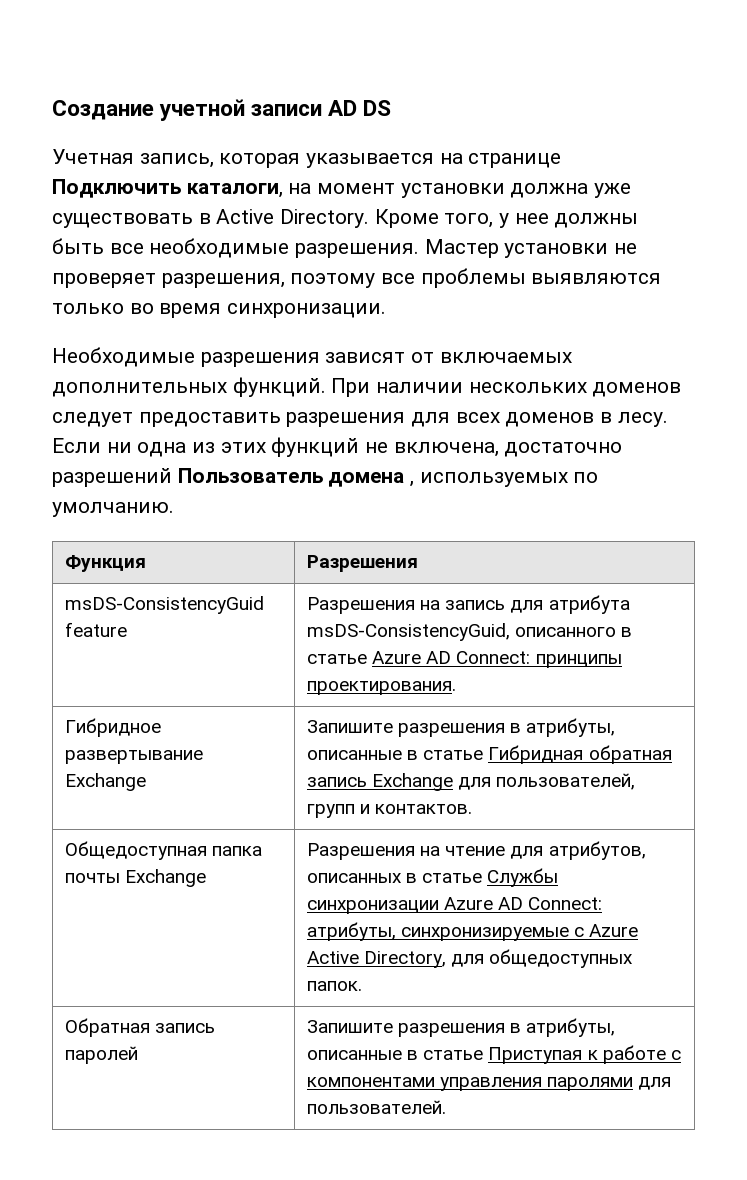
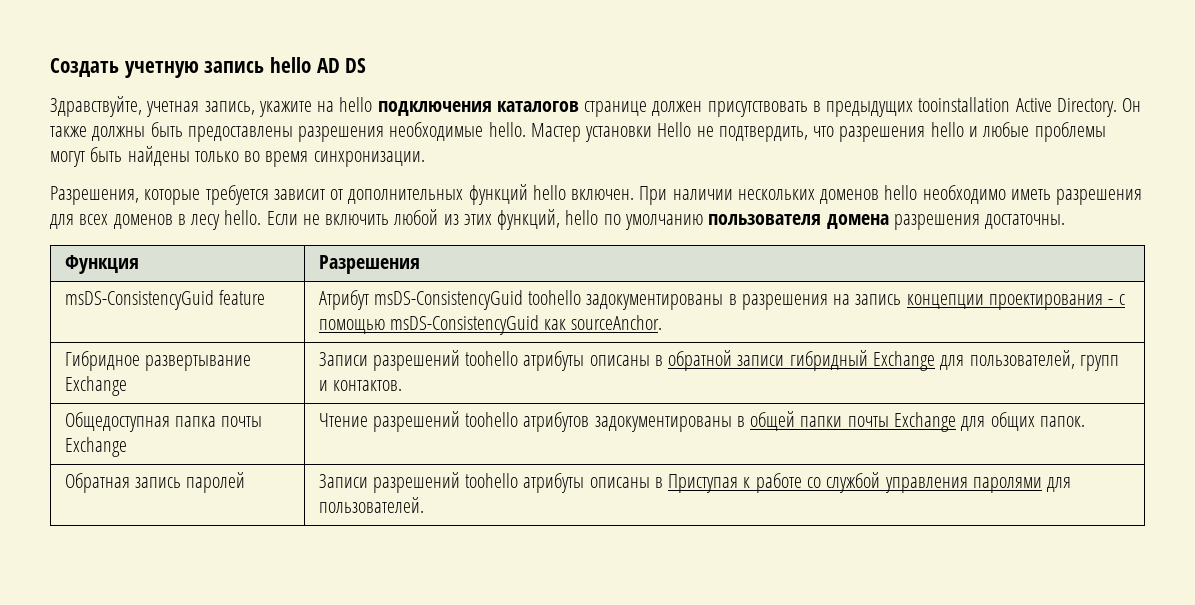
[52,99,392,121] [52,149,562,168] [52,179,632,198] [52,209,639,228] [52,238,638,258] [52,268,662,288] [52,303,387,318] [52,347,572,367] [52,377,326,397] Создание учетной записи AD DS // Учетная запись, которая указывается на странице Подключить каталоги, на момент установки должна уже существовать в Active Directory. Кроме того, у нее должны быть все необходимые разрешения. Мастер установки не проверяет разрешения, поэтому все проблемы выявляются только во время синхронизации. // Необходимые разрешения зависят от включаемых дополнительных функций. -> [50,57,367,78] [50,96,1142,117] [50,122,1106,142] [50,146,425,167] [50,184,635,205] Создать учетную запись hello AD DS // Здравствуйте, учетная запись, укажите на hello подключения каталогов странице должен присутствовать в предыдущих tooinstallation Active Directory. Он также должны быть предоставлены разрешения необходимые hello. Мастер установки Hello не подтвердить, что разрешения hello и любые проблемы могут быть найдены только во время синхронизации. // Разрешения, которые требуется зависит от дополнительных функций hello включен.
[52,412,281,427] следует предоставить -> [884,185,1051,204] hello необходимо иметь
[617,412,668,427] [52,437,623,457] [52,468,599,487] [52,502,174,517] [64,555,146,572] [306,555,418,572] [64,596,264,614] [64,622,127,637] [306,595,630,614] [306,623,633,641] [306,651,622,668] [306,681,456,695] [64,718,161,737] [64,750,203,764] [64,773,146,791] [306,718,616,737] [306,745,672,764] [306,777,367,787] лесу. Если ни одна из этих функций не включена, достаточно разрешений Пользователь домена , используемых по умолчанию. // Функция | Разрешения // msDS-ConsistencyGuid feature | Разрешения на запись для атрибута msDS-ConsistencyGuid, описанного в статье Azure AD Connect: принципы проектирования. // Гибридное развертывание Exchange | Запишите разрешения в атрибуты, описанные в статье Гибридная обратная запись -> [190,209,1066,230] [64,255,139,274] [318,255,420,274] [64,290,265,310] [318,290,1125,310] [318,315,663,335] [64,351,251,371] [64,376,127,396] [318,350,868,371] лесу hello. Если не включить любой из этих функций, hello по умолчанию пользователя домена разрешения достаточны. // Функция | Разрешения // msDS-ConsistencyGuid feature | Атрибут msDS-ConsistencyGuid toohello задокументированы в разрешения на запись концепции проектирования - с помощью msDS-ConsistencyGuid как sourceAnchor. // Гибридное развертывание Exchange | Записи разрешений toohello атрибуты описаны в обратной записи гибридный
[306,841,646,860] [306,868,559,887] [306,897,603,914] [306,922,639,941] [306,949,634,968] [306,981,362,991] [64,1018,216,1037] [64,1046,138,1064] [306,1018,616,1037] [306,1050,484,1060] Разрешения на чтение для атрибутов, описанных в статье Службы синхронизации Azure AD Connect: атрибуты, синхронизируемые с Azure Active Directory, для общедоступных папок. // Обратная запись паролей | Запишите разрешения в атрибуты, описанные в статье -> [318,411,1085,432] [64,472,246,493] [318,472,663,493] Чтение разрешений toohello атрибутов задокументированы в общей папки почты Exchange для общих папок. // Обратная запись паролей | Записи разрешений toohello атрибуты описаны в
[670,1050,681,1060] [306,1077,435,1087] с компонентами -> [807,472,881,493] со службой

